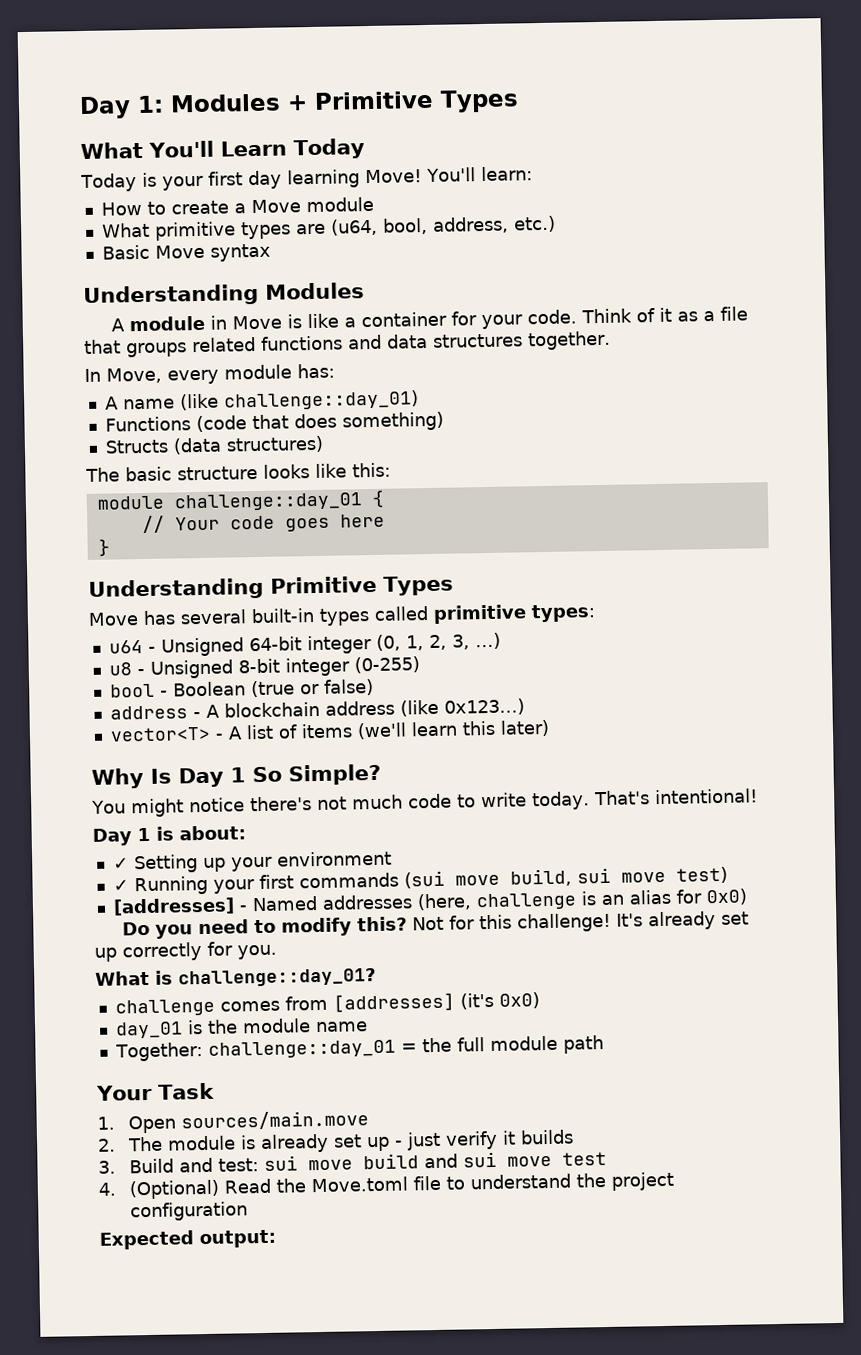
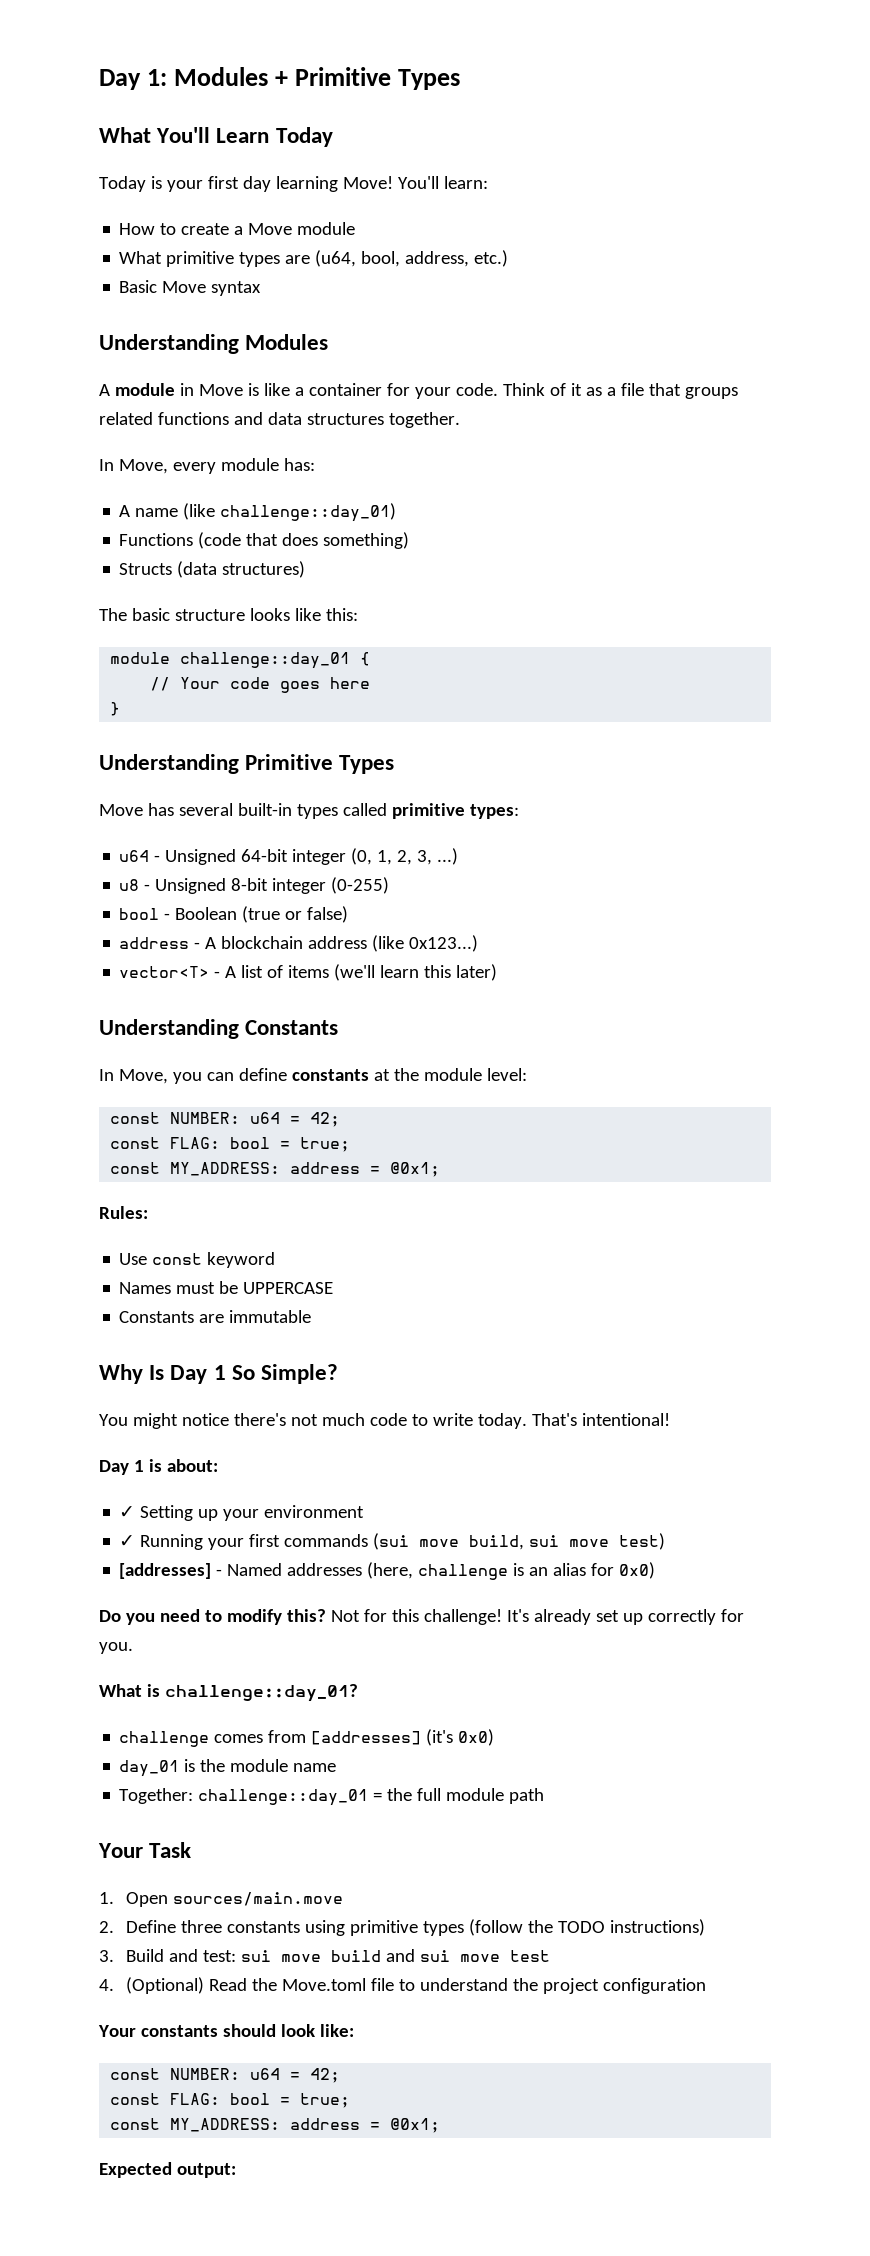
(550, 728) none -> [99,1019,339,1039] [99,1068,527,1084] [110,1112,341,1127] [110,1137,351,1152] [110,1162,441,1177] [99,1206,148,1219] [119,1252,276,1268] [119,1281,334,1294] [119,1310,312,1323] // Understanding Constants // In Move, you can define constants at the module level: // const NUMBER: u64 = 42; // const FLAG: bool = true; // const MY_ADDRESS: address = @0x1; // Rules: // Use const keyword // Names must be UPPERCASE // Constants are immutable
[127,1129,575,1154] The module is already set up - just verify it builds -> [125,1919,705,1936] Define three constants using primitive types (follow the TODO instructions)
(249, 1211) none -> [98,2024,354,2037] [110,2068,341,2083] [110,2093,351,2108] [110,2118,441,2133] // Your constants should look like: // const NUMBER: u64 = 42; // const FLAG: bool = true; // const MY_ADDRESS: address = @0x1;

